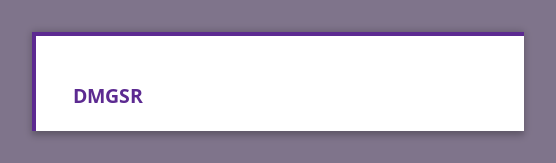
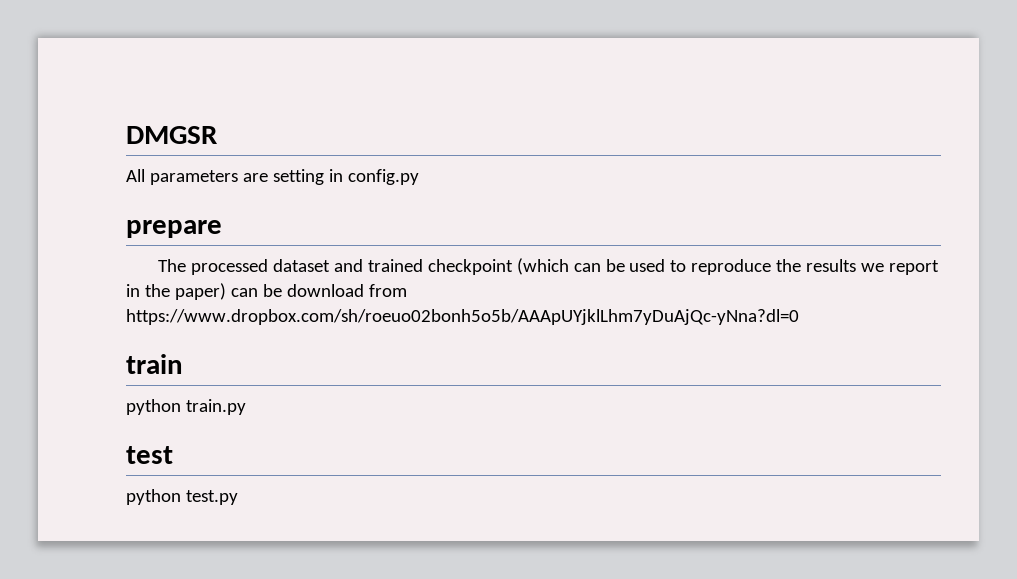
(143, 96) none -> [126,169,419,185] [126,220,222,238] [157,258,940,275] [126,283,407,300] [126,309,799,325] [126,354,183,374] [126,399,246,415] [126,446,173,464] [126,489,238,505] // All parameters are setting in config.py // prepare // The processed dataset and trained checkpoint (which can be used to reproduce the results we report in the paper) can be download from https://www.dropbox.com/sh/roeuo02bonh5o5b/AAApUYjklLhm7yDuAjQc-yNna?dl=0 // train // python train.py // test // python test.py

